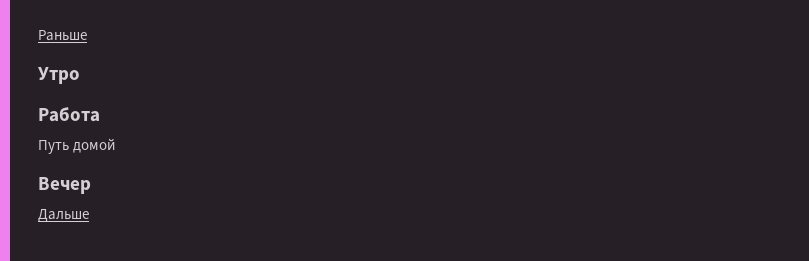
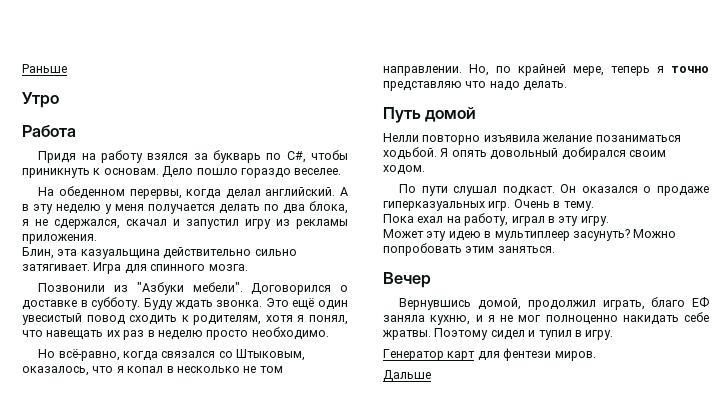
[38,138,116,154] [38,177,91,194] Путь домой // Вечер -> [38,150,349,163] [22,166,342,178] [38,186,348,199] [22,201,348,214] [22,219,348,229] [22,234,97,244] [22,247,297,259] [22,262,248,274] [38,282,348,295] [22,297,348,310] [22,313,348,325] [22,327,329,340] [38,349,306,361] [22,366,283,376] [383,64,709,76] [383,81,568,91] [383,107,477,123] [383,133,681,145] [383,147,666,160] [383,165,425,175] [399,184,709,196] [383,199,594,211] [383,213,609,226] [383,229,677,241] [383,243,555,256] [383,272,431,288] [399,297,709,310] [383,312,709,325] [382,328,614,340] [383,348,596,361] Придя на работу взялся за букварь по C#, чтобы приникнуть к основам. Дело пошло гораздо веселее. // На обеденном перервы, когда делал английский. А в эту неделю у меня получается делать по два блока, я не сдержался, скачал и запустил игру из рекламы приложения. // Блин, эта казуальщина действительно сильно затягивает. Игра для спинного мозга. // Позвонили из "Азбуки мебели". Договорился о доставке в субботу. Буду ждать звонка. Это ещё один увесистый повод сходить к родителям, хотя я понял, что навещать их раз в неделю просто необходимо. // Но всё-равно, когда связался со Штыковым, оказалось, что я копал в несколько не том направлении. Но, по крайней мере, теперь я точно представляю что надо делать. // Путь домой // Нелли повторно изъявила желание позаниматься ходьбой. Я опять довольный добирался своим ходом. // По пути слушал подкаст. Он оказался о продаже гиперказуальных игр. Очень в тему. // Пока ехал на работу, играл в эту игру. // Может эту идею в мультиплеер засунуть? Можно попробовать этим заняться. // Вечер // Вернувшись домой, продолжил играть, благо ЕФ заняла кухню, и я не мог полноценно накидать себе жратвы. Поэтому сидел и тупил в игру. // Генератор карт для фентези миров.

